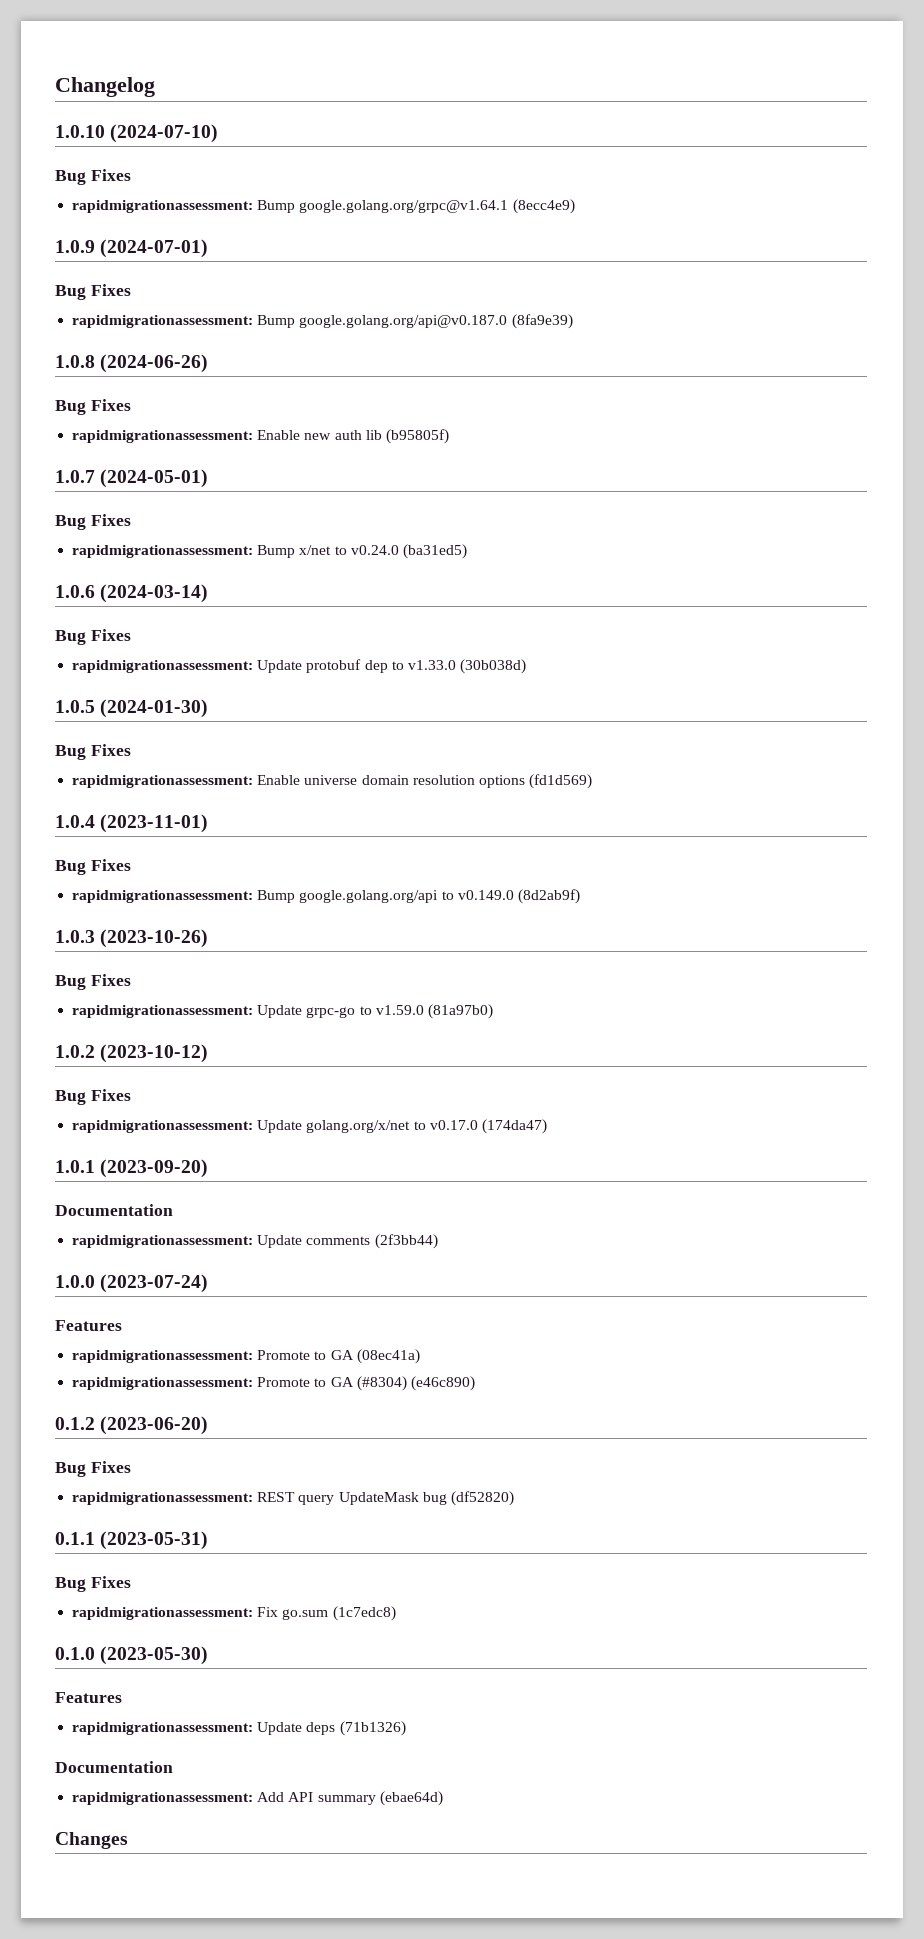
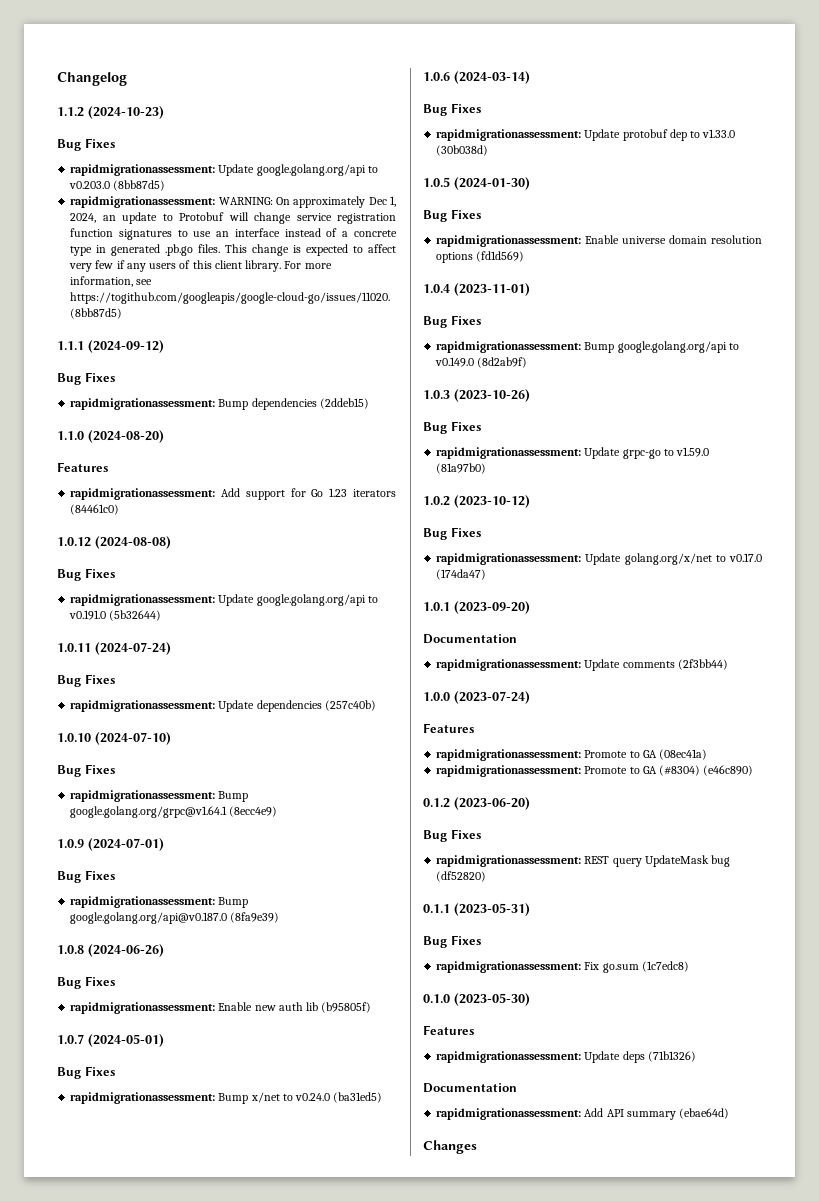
(155, 87) none -> [57,106,164,119] [57,138,115,151] [70,164,378,176] [69,180,166,191] [70,196,397,208] [70,212,396,224] [70,228,397,240] [70,244,396,256] [69,260,332,272] [70,276,153,287] [70,292,391,304] [70,308,123,319] [57,340,164,353] [57,372,115,385] [70,398,369,410] [57,430,164,443] [57,462,108,472] [70,488,397,500] [70,504,120,515] [57,536,171,549] [57,568,115,581] [70,594,378,606] [69,610,162,621] [57,642,171,655] [57,674,115,687] [70,700,376,712] // 1.1.2 (2024-10-23) // Bug Fixes // rapidmigrationassessment: Update google.golang.org/api to v0.203.0 (8bb87d5) // rapidmigrationassessment: WARNING: On approximately Dec 1, 2024, an update to Protobuf will change service registration function signatures to use an interface instead of a concrete type in generated .pb.go files. This change is expected to affect very few if any users of this client library. For more information, see https://togithub.com/googleapis/google-cloud-go/issues/11020. (8bb87d5) // 1.1.1 (2024-09-12) // Bug Fixes // rapidmigrationassessment: Bump dependencies (2ddeb15) // 1.1.0 (2024-08-20) // Features // rapidmigrationassessment: Add support for Go 1.23 iterators (84461c0) // 1.0.12 (2024-08-08) // Bug Fixes // rapidmigrationassessment: Update google.golang.org/api to v0.191.0 (5b32644) // 1.0.11 (2024-07-24) // Bug Fixes // rapidmigrationassessment: Update dependencies (257c40b)

